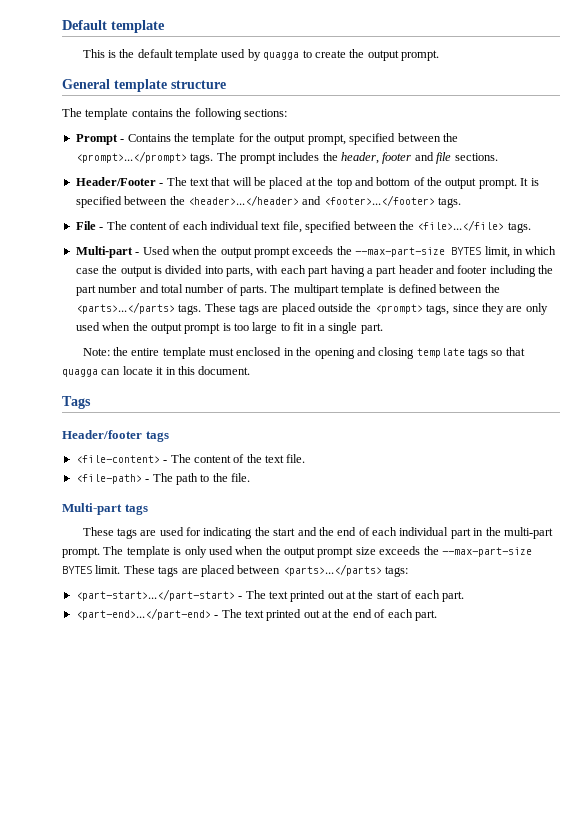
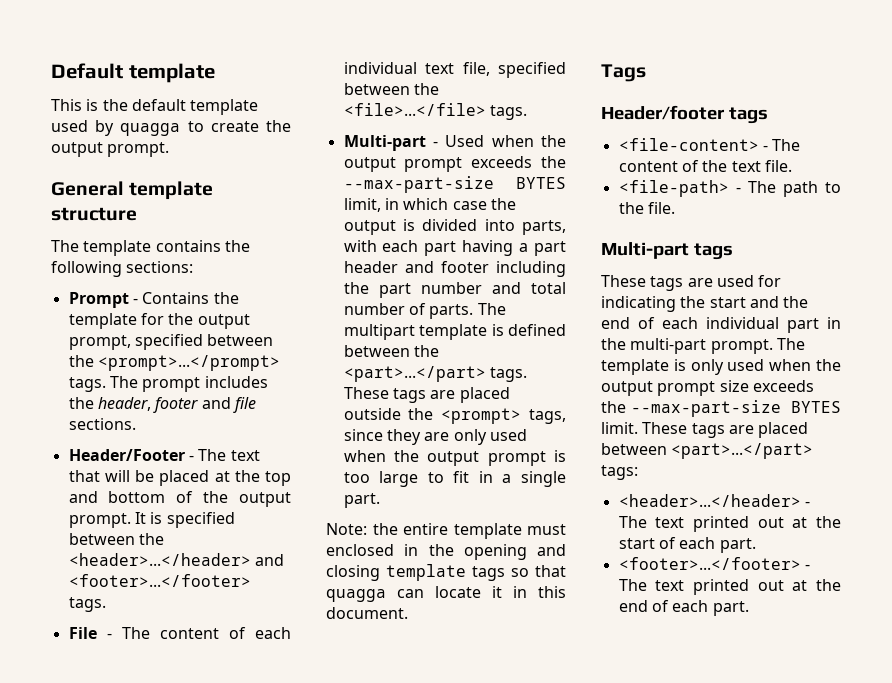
[75,302,175,314] <parts>...</parts> -> [343,366,486,382] <part>...</part>
[282,564,382,576] <parts>...</parts> -> [671,443,814,459] <part>...</part>
[75,589,235,601] <part-start>...</part-start> -> [618,494,801,507] <header>...</header>
[75,608,211,620] <part-end>...</part-end> -> [618,557,801,570] <footer>...</footer>

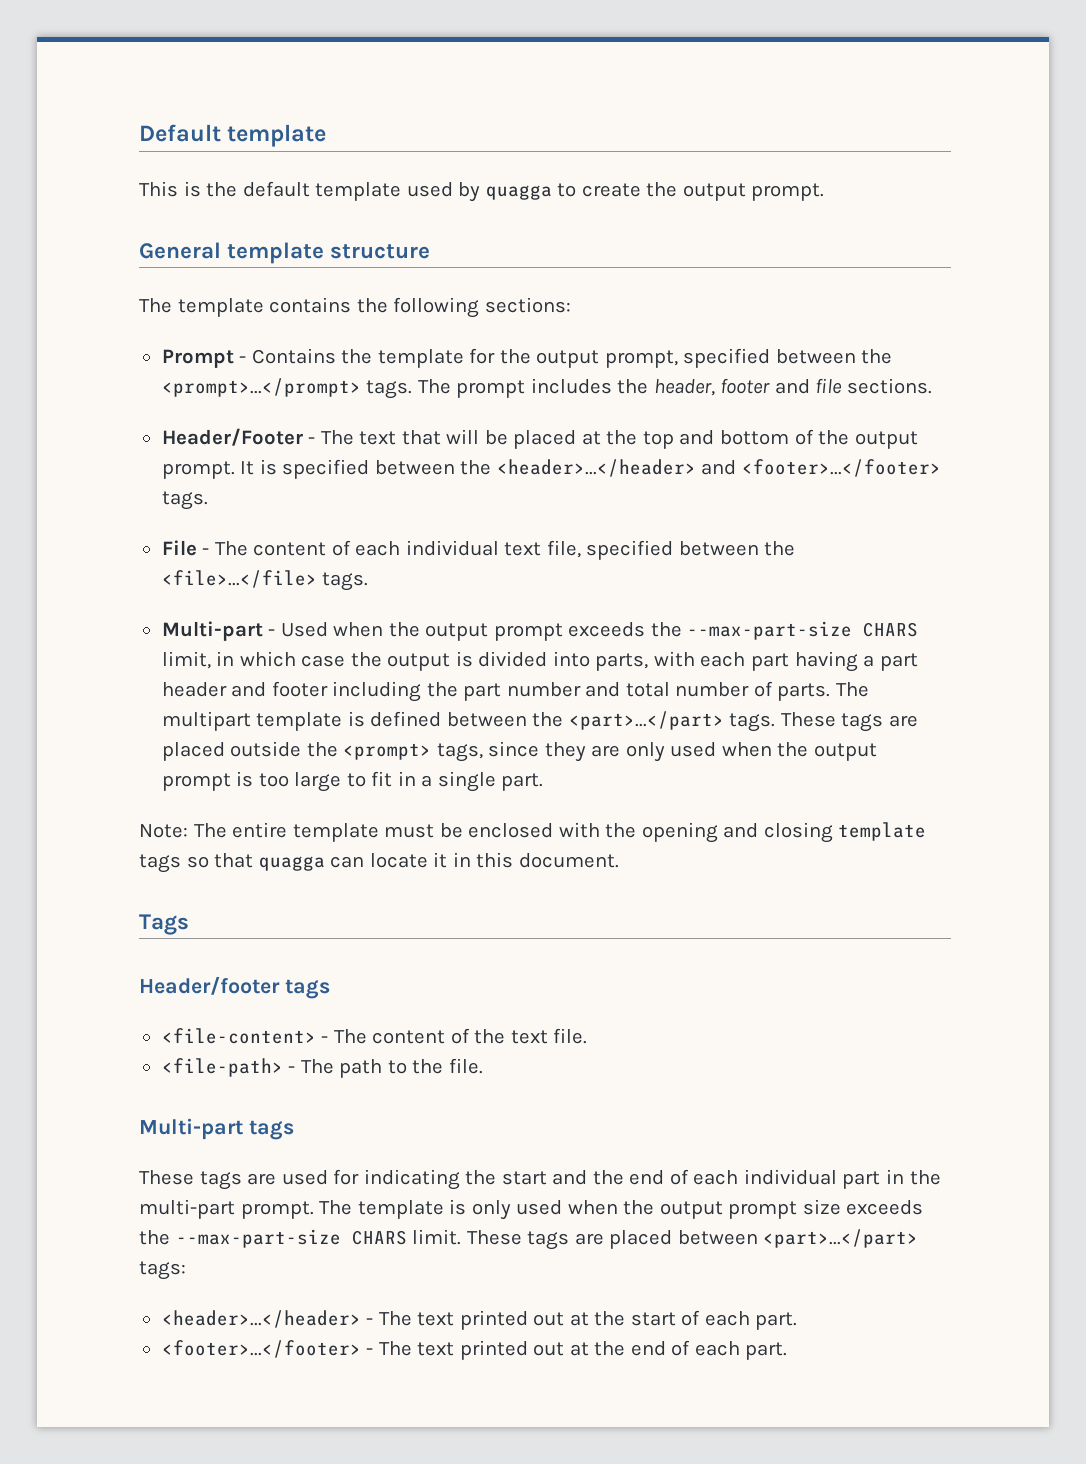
[516,177,566,189] BYTES -> [863,622,919,637] CHARS
[372,523,398,535] the -> [193,823,227,838] The
[326,544,419,556] enclosed in -> [439,822,600,838] be enclosed with
[791,401,841,413] BYTES -> [351,1230,407,1245] CHARS

